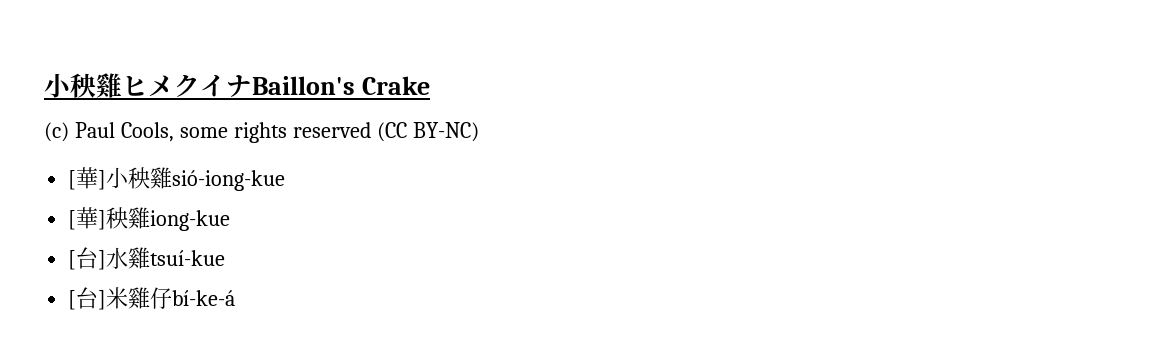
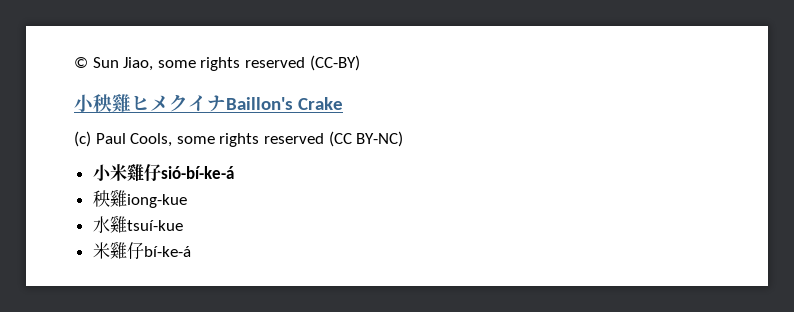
(44, 86) none -> [74,55,360,71] © Sun Jiao, some rights reserved (CC-BY) //
[68,167,286,191] [68,207,107,230] [華]小秧雞sió-iong-kue // [華] -> [92,164,234,182] 小米雞仔sió-bí-ke-á //
[68,247,107,270] [台] -> (187, 201) none
[68,287,107,310] [台] -> (183, 225) none

